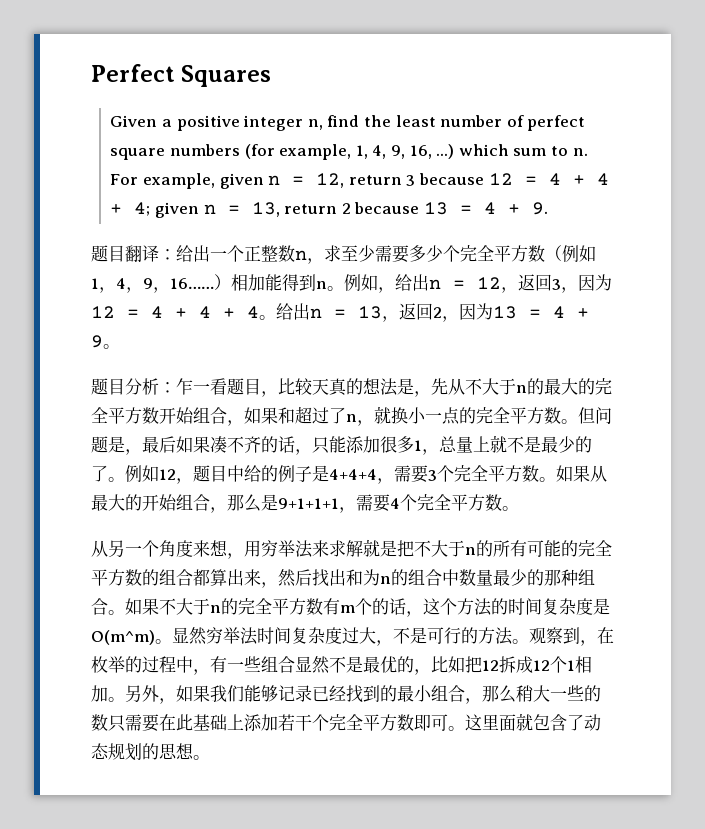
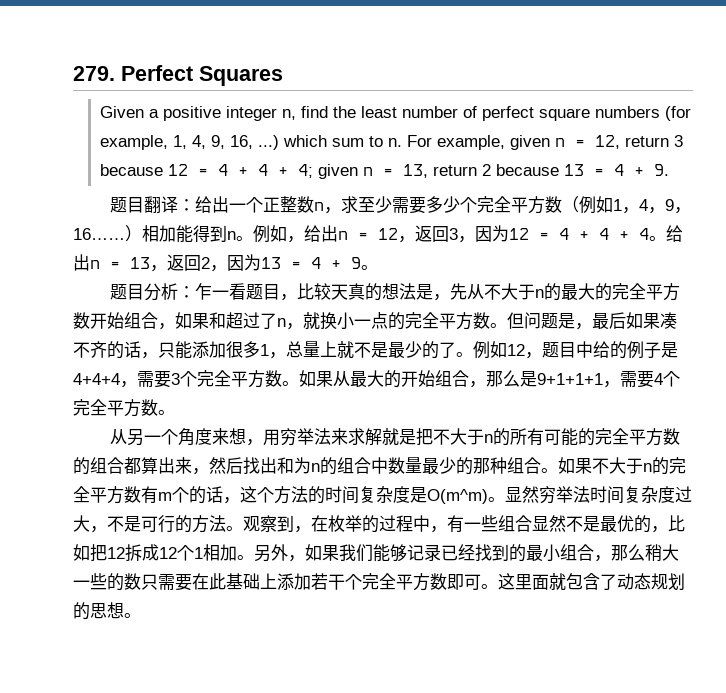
(91, 73) none -> [73,66,115,81] 279.

